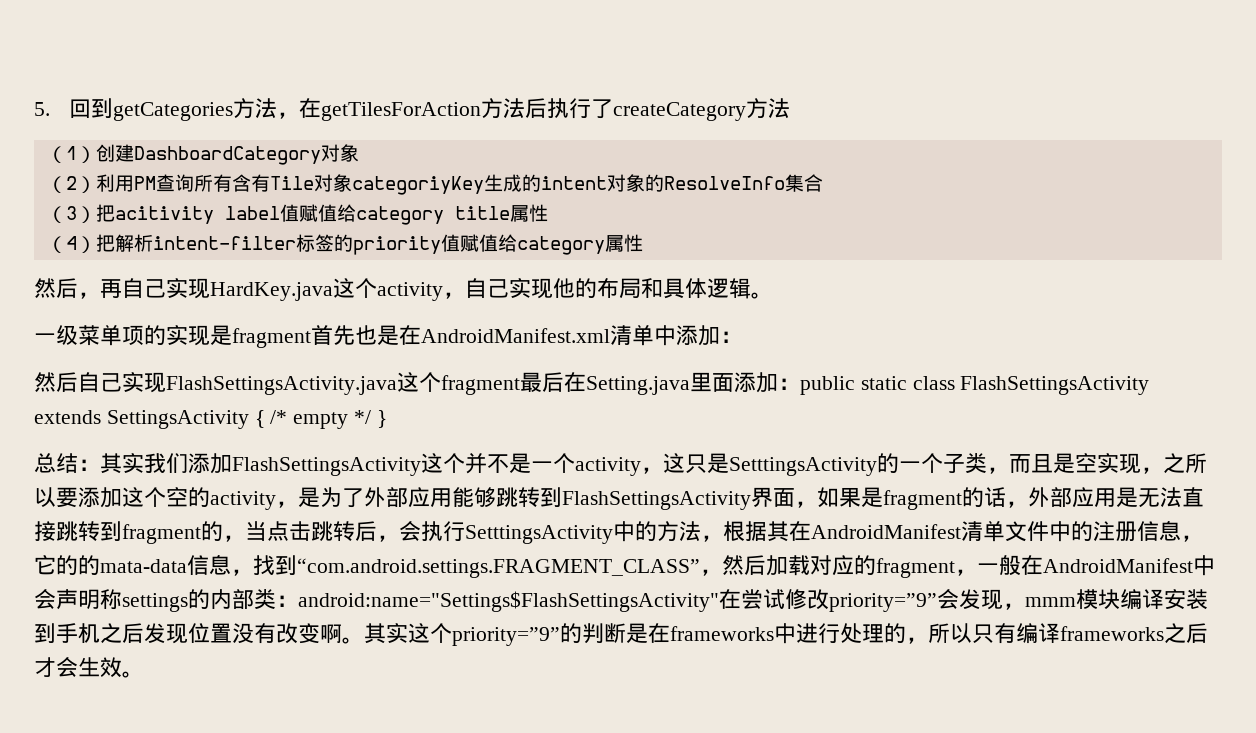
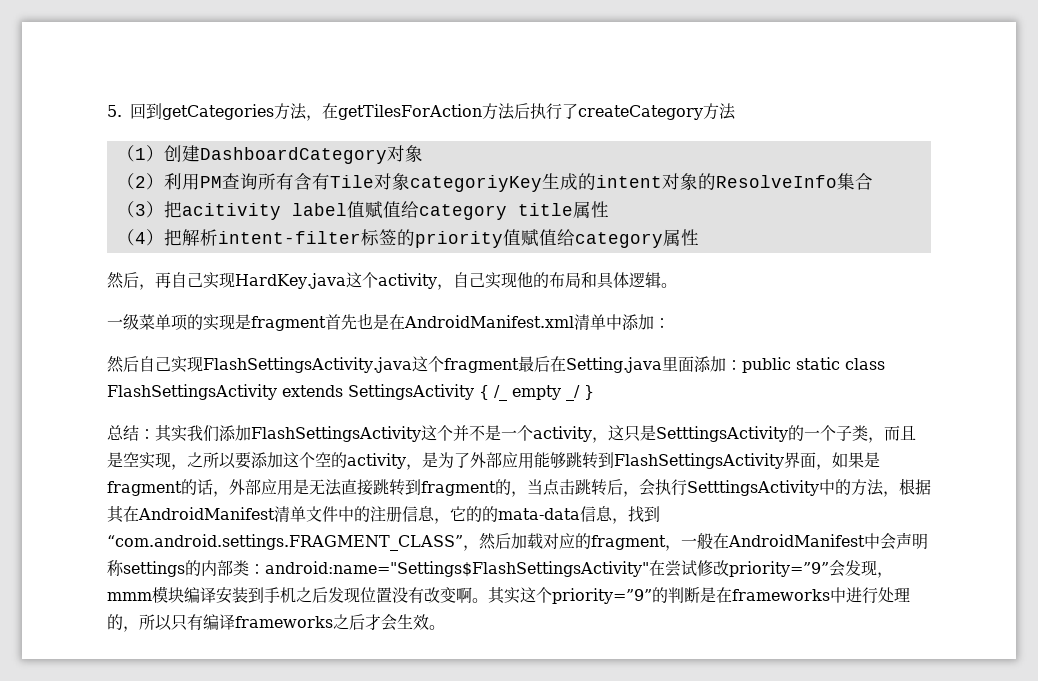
[270,410,372,429] /* empty */ -> [494,385,580,401] /_ empty _/

